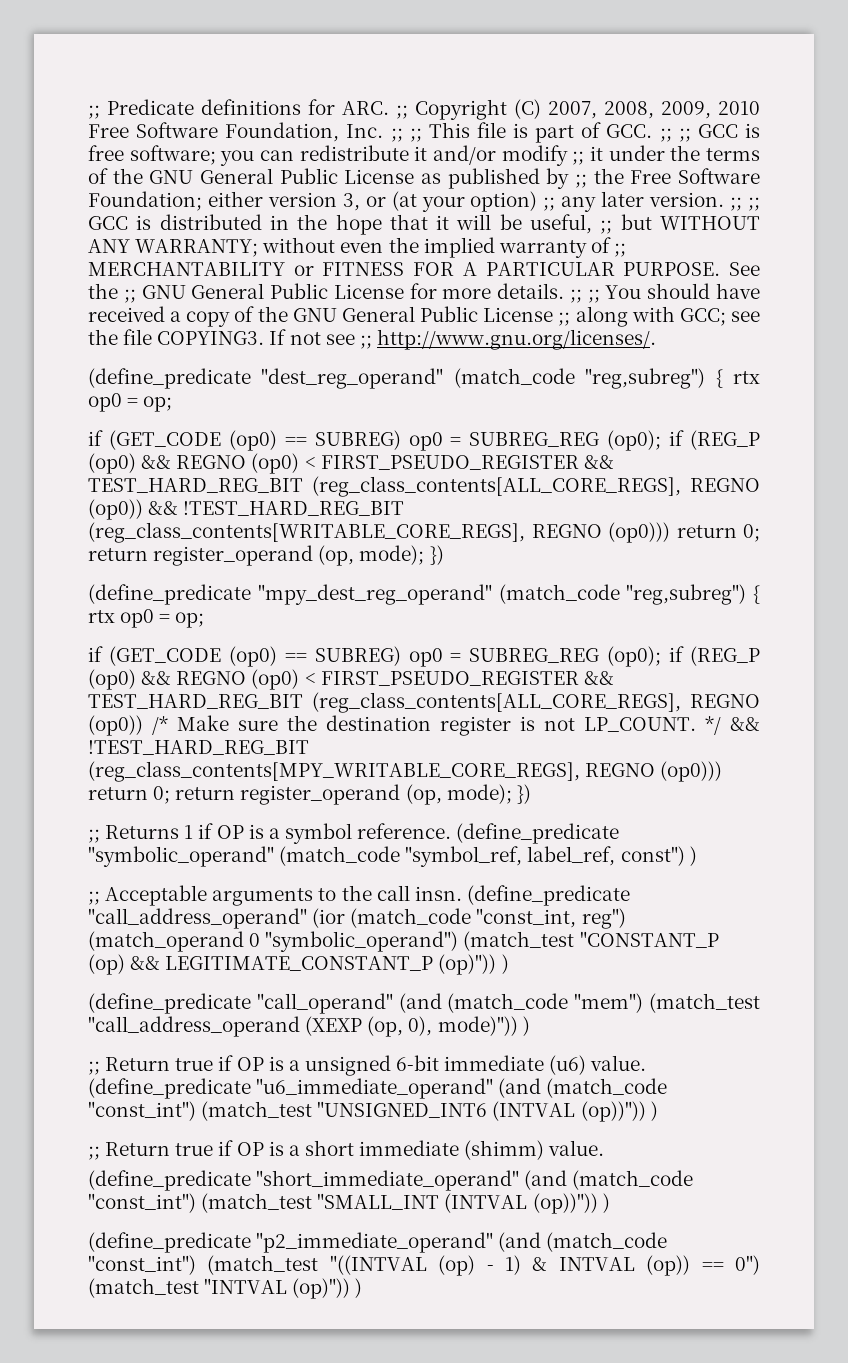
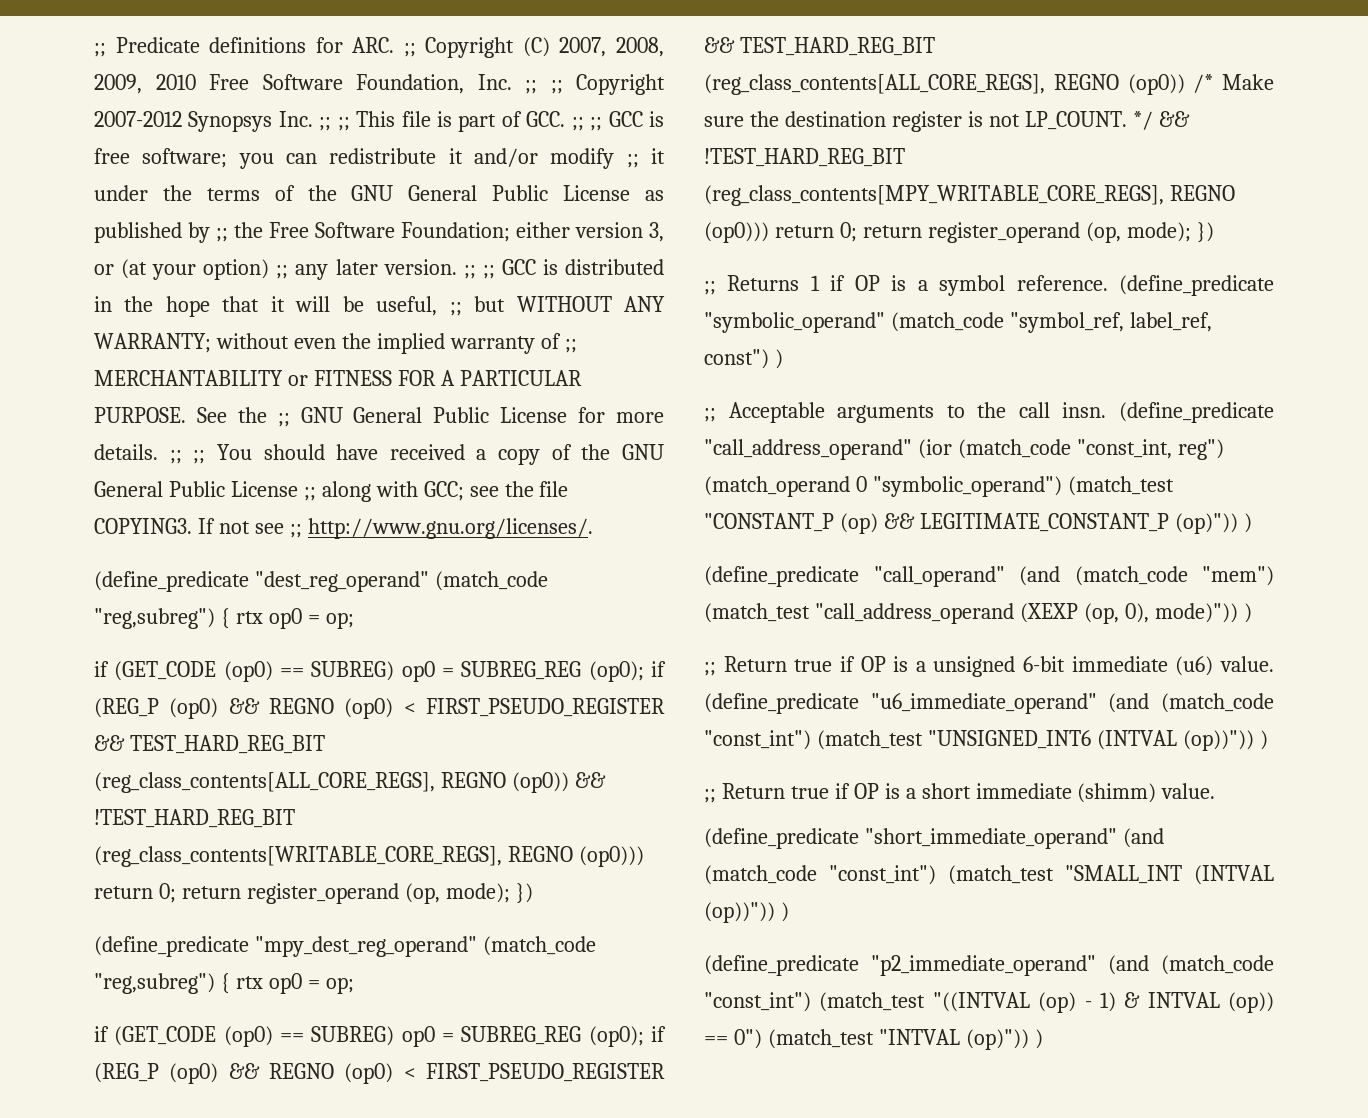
(422, 135) none -> [576,74,665,95] [94,111,350,132] Copyright 2007-2012 Synopsys Inc. ;; ;;

